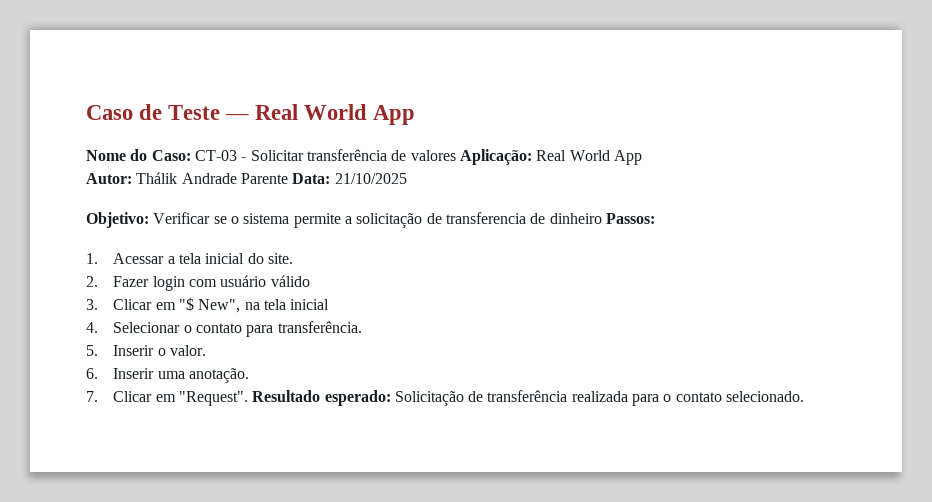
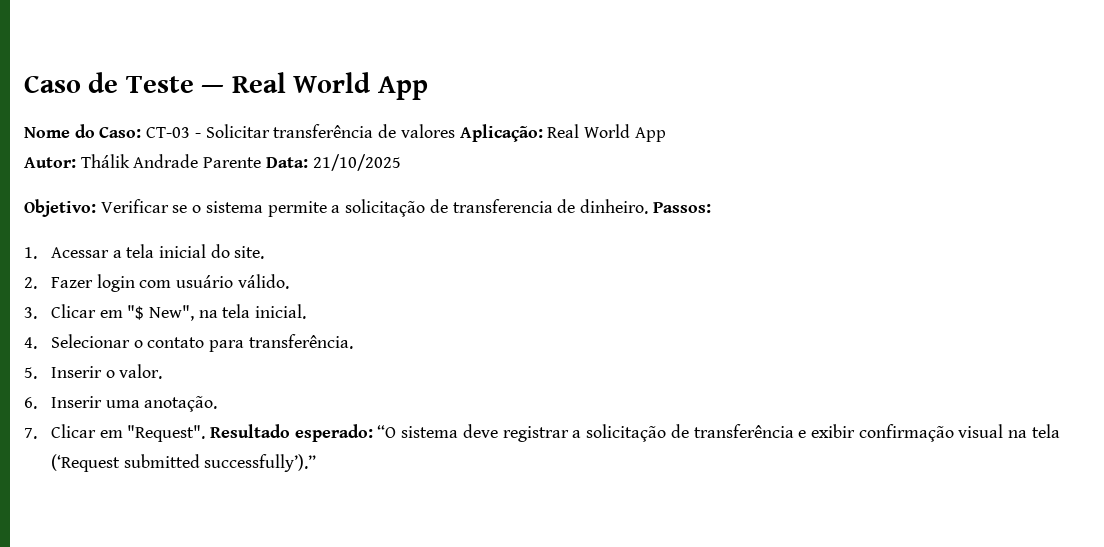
[549,213,602,224] dinheiro -> [579,199,648,214] dinheiro.
[270,275,310,287] válido -> [237,274,289,289] válido.
[290,299,330,310] inicial -> [255,304,307,319] inicial.
[394,390,805,406] Solicitação de transferência realizada para o contato selecionado. -> [377,424,1060,442] [50,454,317,472] “O sistema deve registrar a solicitação de transferência e exibir confirmação visual na tela (‘Request submitted successfully’).”

